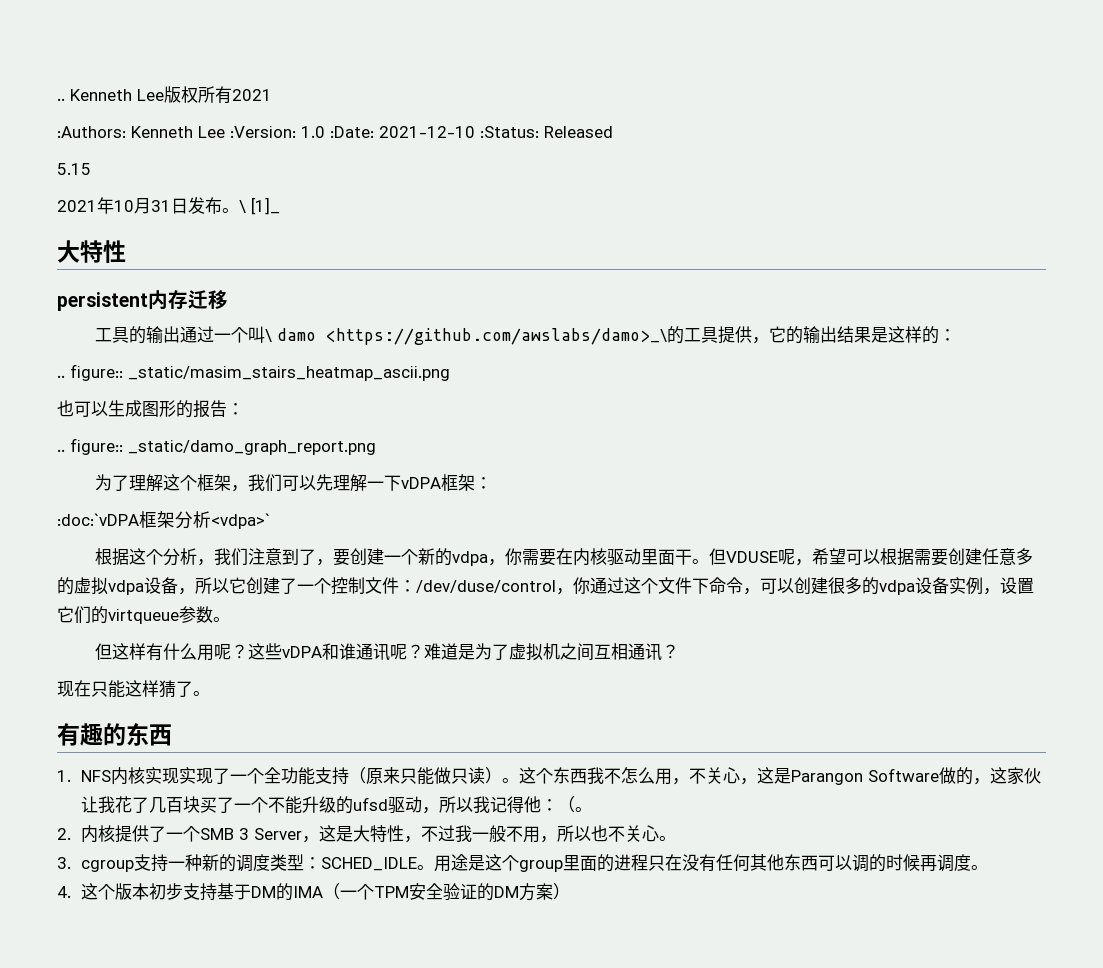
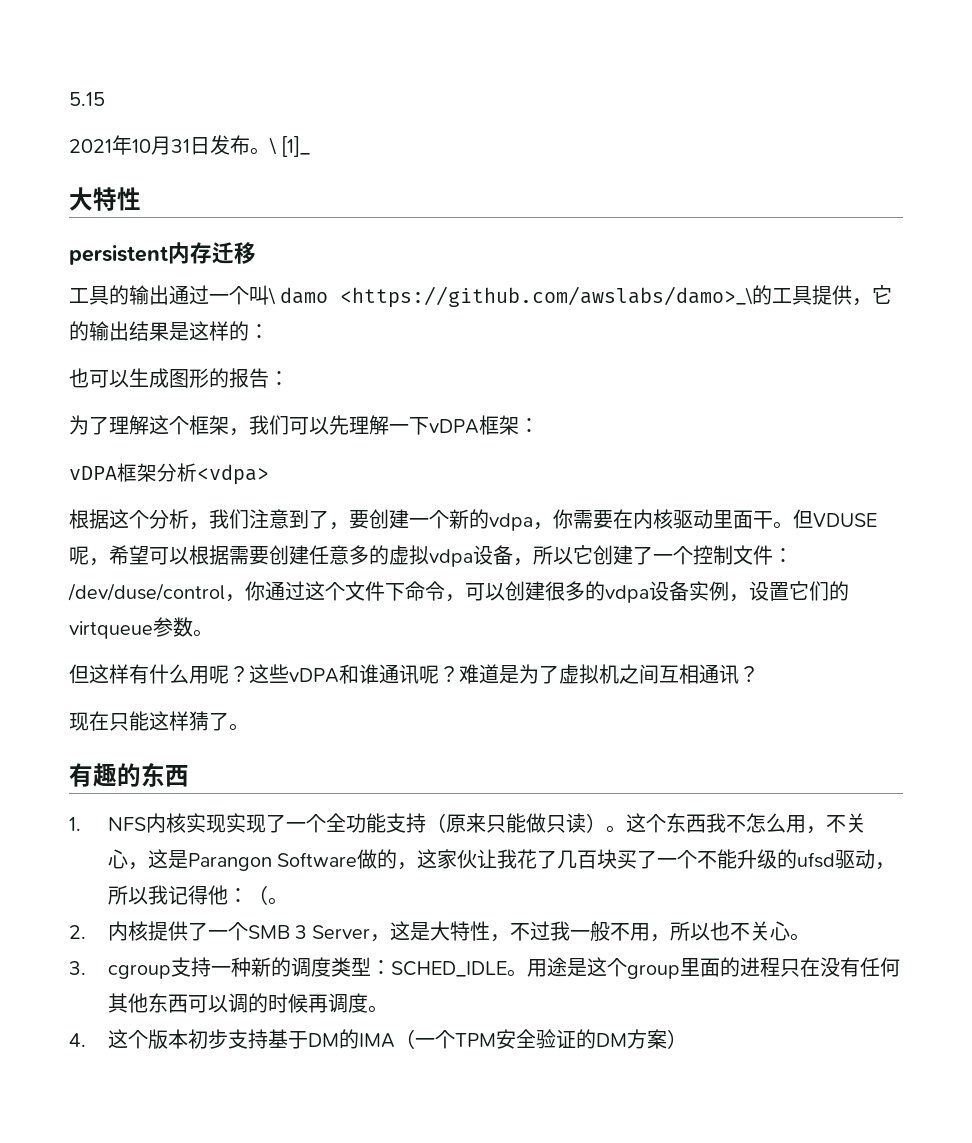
[57,86,272,104] [57,126,613,138] .. Kenneth Lee版权所有2021 // :Authors: Kenneth Lee :Version: 1.0 :Date: 2021-12-10 :Status: Released // -> (69, 99) none
[57,364,450,381] // .. figure:: _static/masim_stairs_heatmap_ascii.png -> (269, 331) none
[57,438,376,455] // .. figure:: _static/damo_graph_report.png -> (289, 378) none
[57,513,139,526] :doc:`vDPA -> [69,466,117,480] vDPA
[211,513,270,529] <vdpa>` -> [197,464,269,485] <vdpa>

